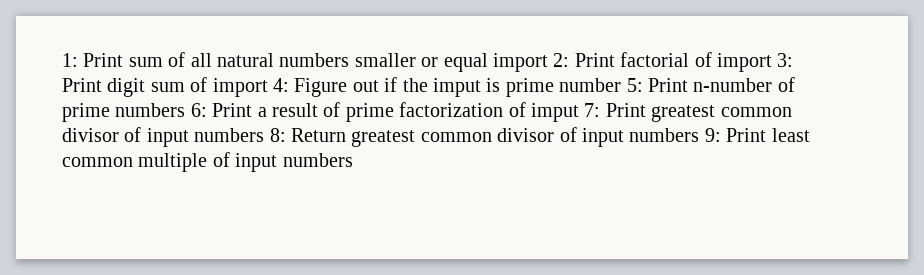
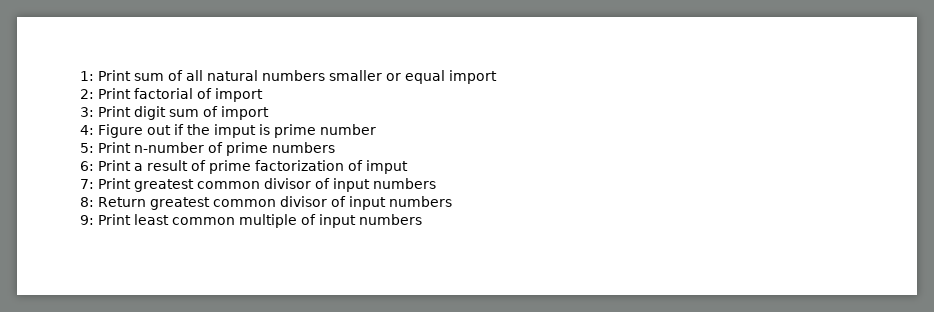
(548, 62) none -> (497, 77) //
(772, 62) none -> (263, 95) //
(268, 87) none -> (269, 113) //
(622, 85) none -> (376, 129) //
(186, 110) none -> (335, 147) //
(579, 112) none -> (408, 167) //
(265, 135) none -> (436, 183) //
(700, 135) none -> (452, 201) //

